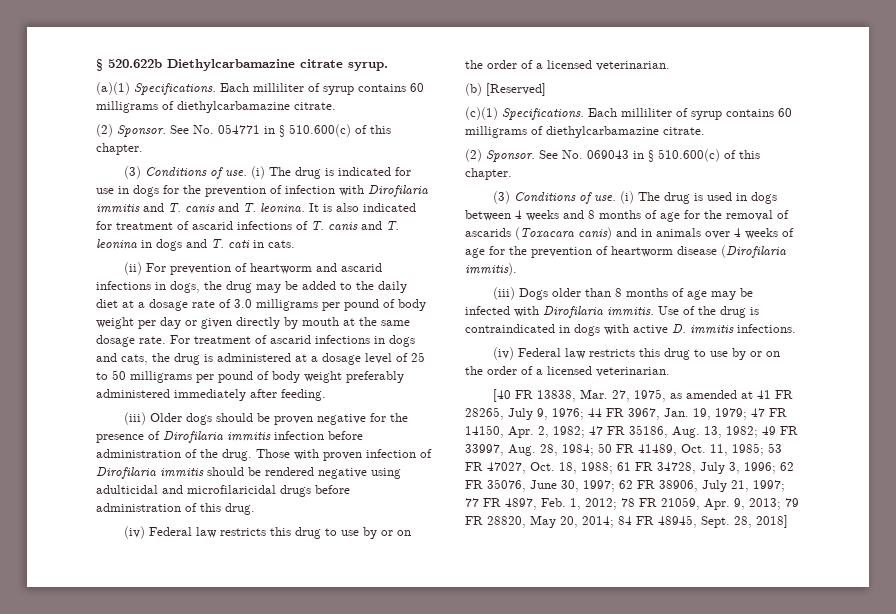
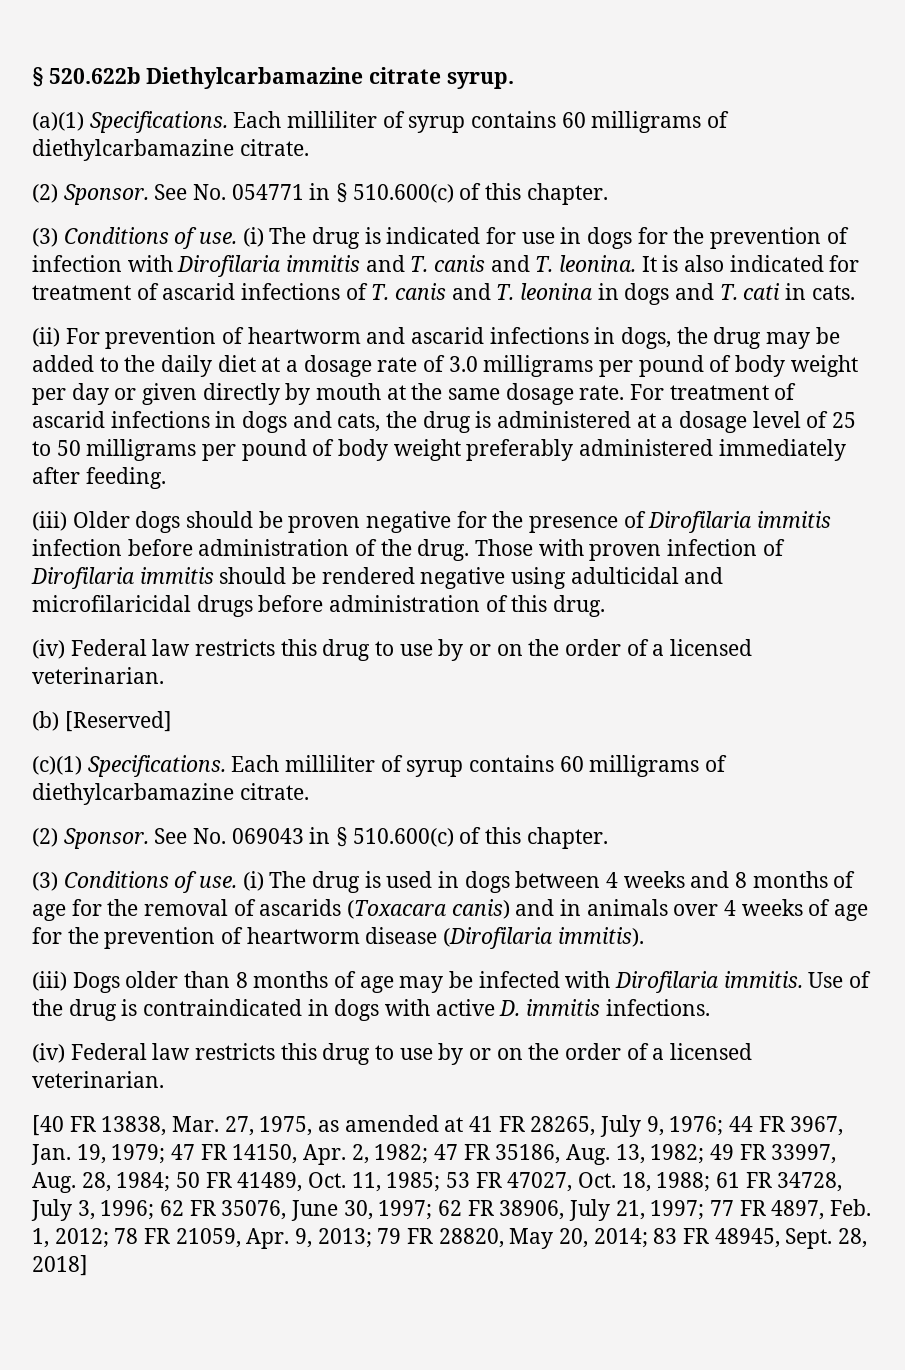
[618,516,632,525] 84 -> [653,1228,678,1244] 83

